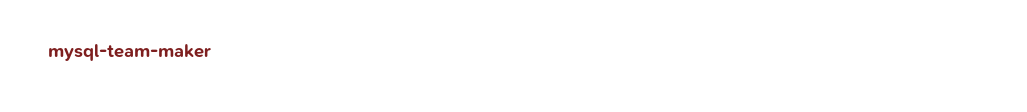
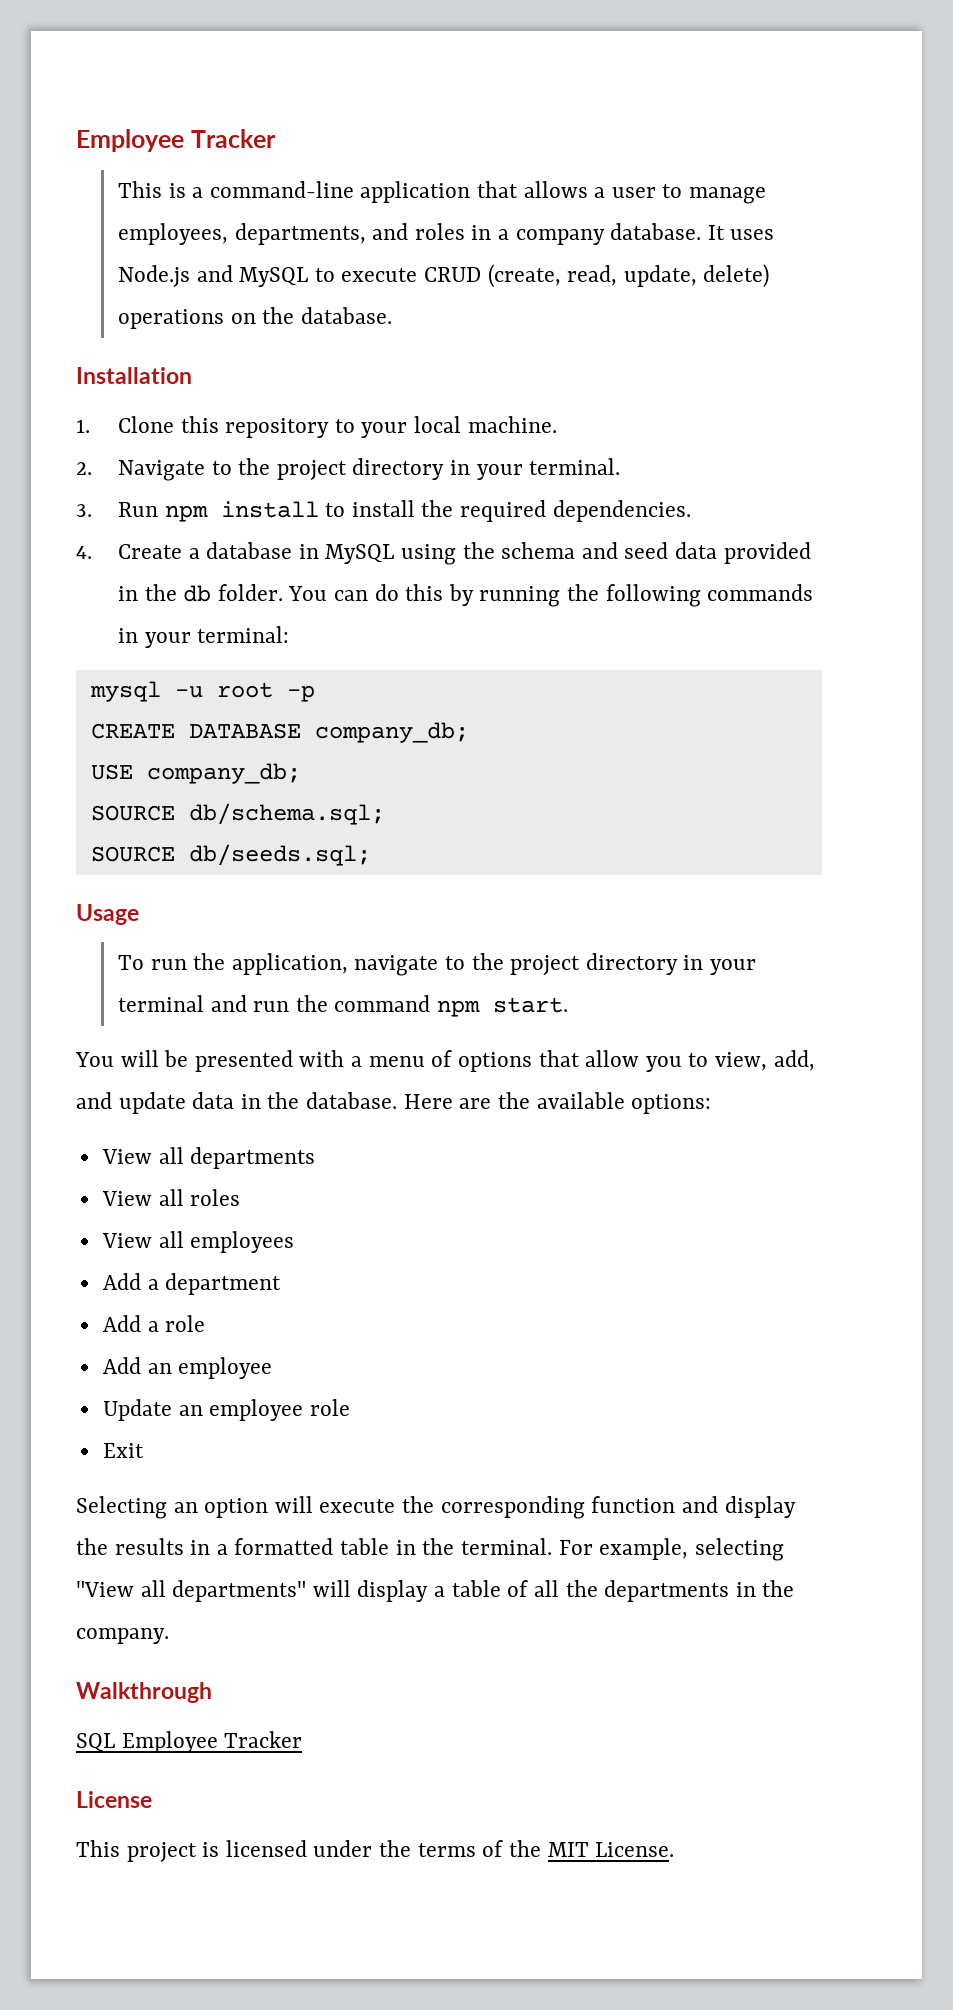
[48,44,211,61] mysql-team-maker -> [76,129,276,152] [117,181,767,204] [117,223,775,245] [117,264,770,288] [117,307,392,329] [76,367,192,384] [76,416,557,438] [76,458,621,481] [76,500,691,522] [76,542,811,565] [117,584,814,607] [117,626,290,648] [89,681,315,702] [90,722,469,743] [90,763,301,784] [90,803,385,825] [90,844,371,866] [76,904,139,925] [117,953,757,976] [117,995,568,1017] [75,1050,815,1072] [76,1092,712,1114] [101,1147,316,1169] [101,1189,241,1206] [101,1231,295,1253] [102,1273,282,1295] [102,1315,206,1332] [102,1357,273,1379] [102,1399,350,1421] [102,1443,144,1458] [76,1496,796,1519] [76,1538,784,1561] [76,1580,795,1602] [76,1628,169,1644] [76,1682,212,1703] [76,1731,303,1753] [76,1791,152,1808] [76,1840,675,1862] Employee Tracker // This is a command-line application that allows a user to manage employees, departments, and roles in a company database. It uses Node.js and MySQL to execute CRUD (create, read, update, delete) operations on the database. // Installation // 1. Clone this repository to your local machine. // 2. Navigate to the project directory in your terminal. // 3. Run npm install to install the required dependencies. // 4. Create a database in MySQL using the schema and seed data provided in the db folder. You can do this by running the following commands in your terminal: // mysql -u root -p // CREATE DATABASE company_db; // USE company_db; // SOURCE db/schema.sql; // SOURCE db/seeds.sql; // Usage // To run the application, navigate to the project directory in your terminal and run the command npm start. // You will be presented with a menu of options that allow you to view, add, and update data in the database. Here are the available options: // View all departments // View all roles // View all employees // Add a department // Add a role // Add an employee // Update an employee role // Exit // Selecting an option will execute the corresponding function and display the results in a formatted table in the terminal. For example, selecting "View all departments" will display a table of all the departments in the company. // Walkthrough // SQL Employee Tracker // License // This project is licensed under the terms of the MIT License.

